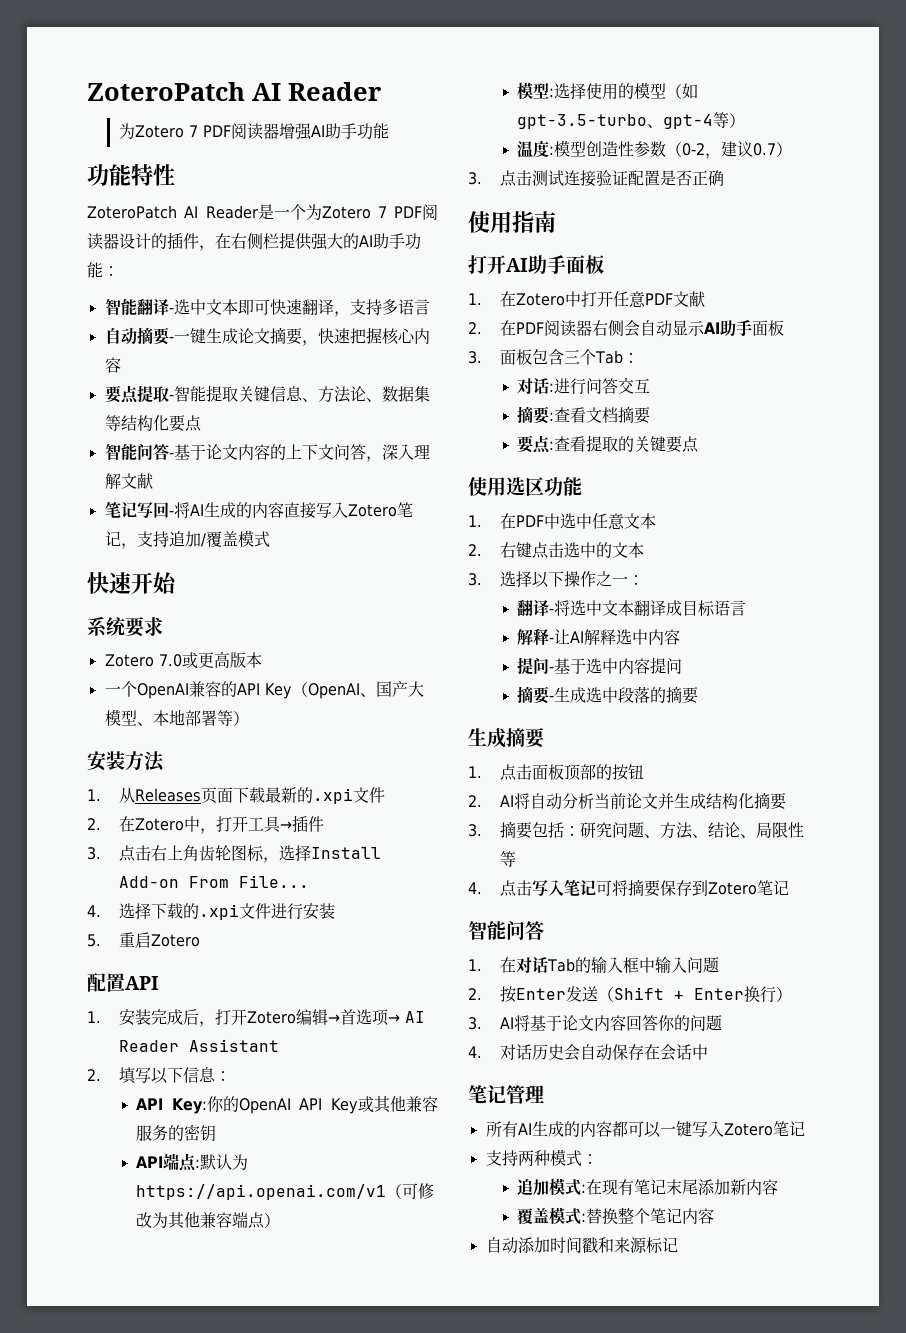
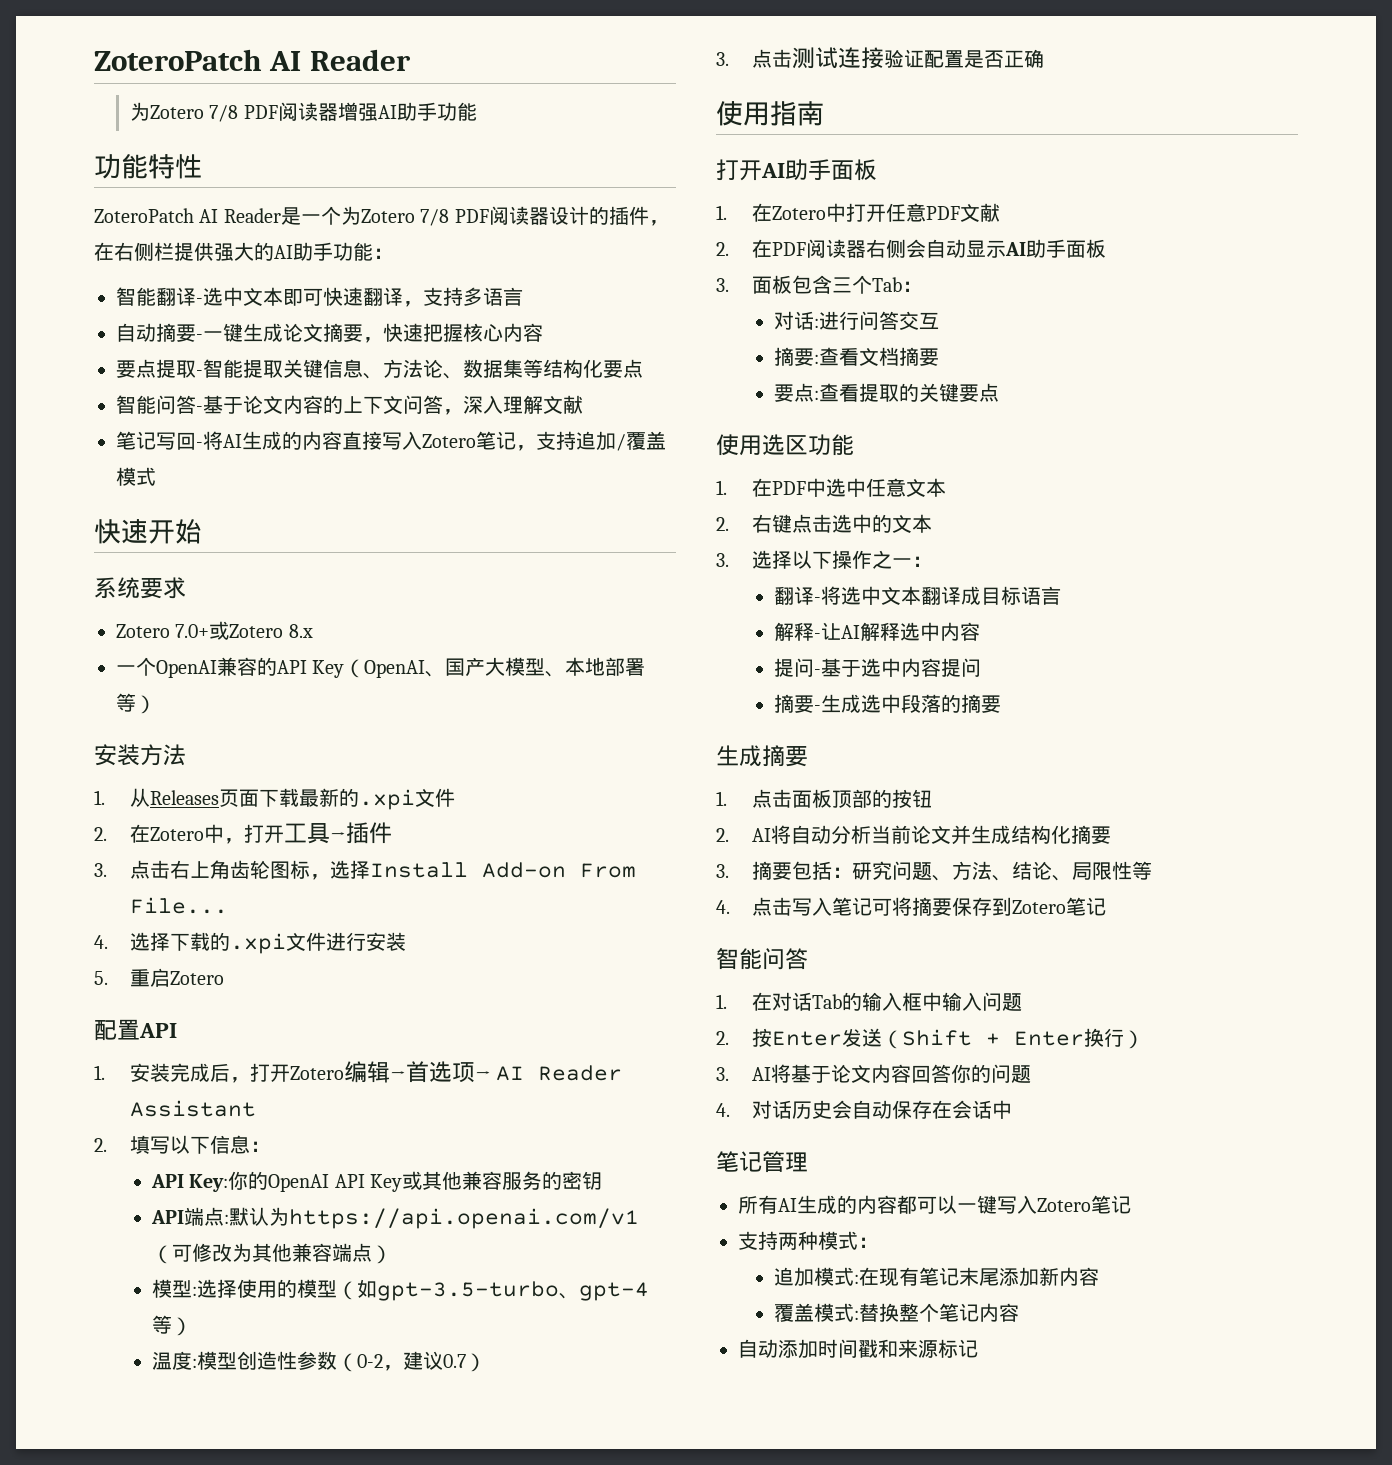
[188,125,198,137] 7 -> [209,105,239,122] 7/8
[377,206,387,218] 7 -> [420,209,450,226] 7/8
[158,651,262,669] 7.0或更高版本 -> [175,621,313,640] 7.0+或Zotero 8.x

